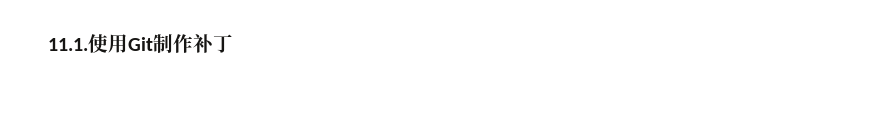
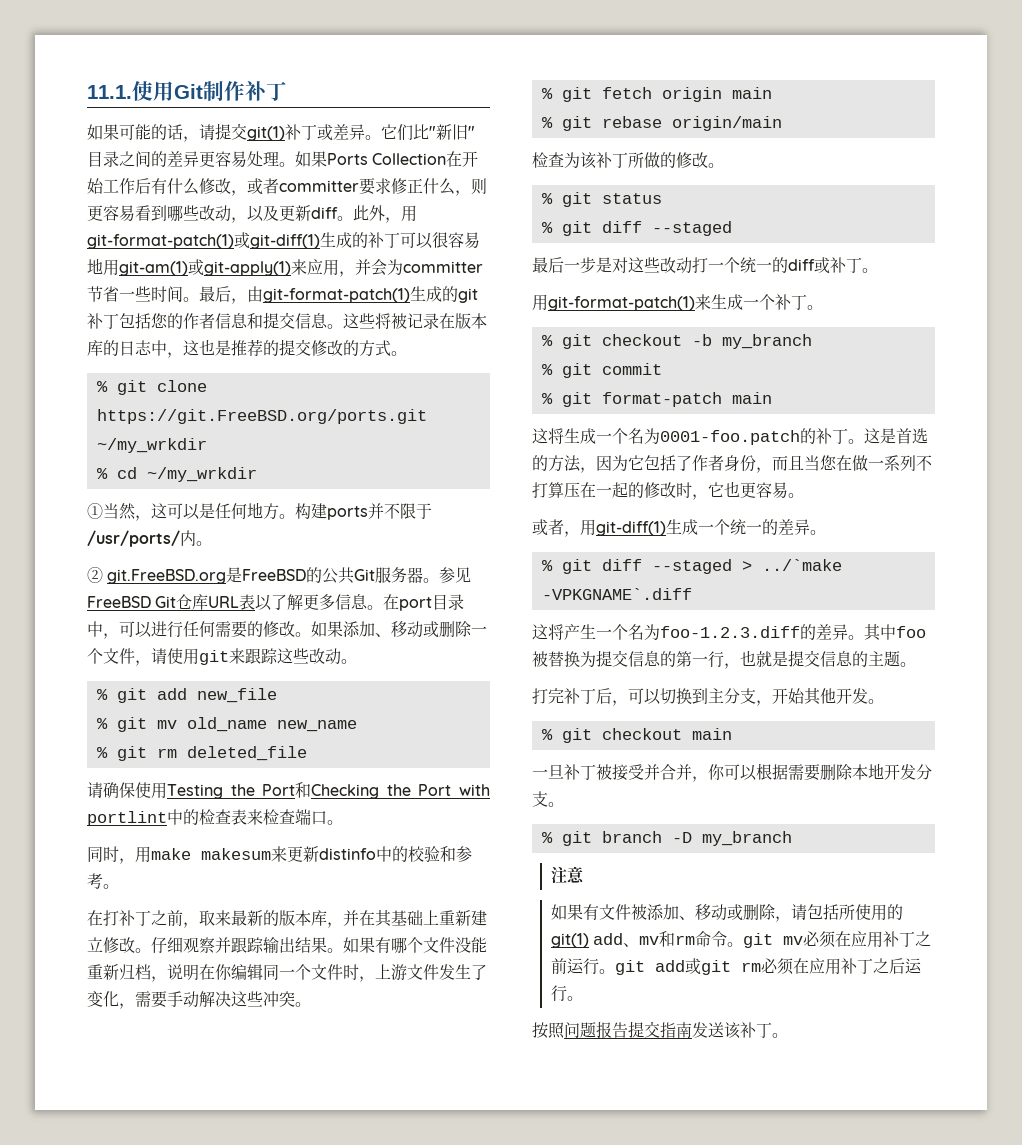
(233, 43) none -> [87,123,475,142] [87,151,479,168] [87,178,487,196] [87,205,417,223] [87,232,480,249] [87,258,483,277] [87,286,478,304] [87,312,487,329] [87,339,407,358] [96,380,207,395] [96,409,427,424] [96,438,207,453] [96,467,257,482] [87,502,432,521] [87,530,212,547] [87,567,472,584] [87,594,465,611] [87,621,487,639] [87,648,357,666] [96,688,277,703] [96,717,357,732] [96,746,307,761] [87,782,491,799] [87,809,343,826] [87,846,472,864] [87,873,119,889] [87,910,487,928] [87,937,487,954] [87,964,487,982] [87,991,311,1009] [541,87,772,102] [541,116,782,131] [532,152,724,169] [541,192,662,207] [541,221,732,236] [532,257,878,274] [532,294,823,311] [541,334,812,349] [541,363,662,378] [541,392,772,407] [532,428,928,445] [532,455,932,473] [532,481,804,500] [532,519,826,537] [541,559,842,574] [541,588,692,600] [532,624,926,641] [532,650,916,669] [532,688,884,706] [541,728,732,743] [532,763,932,782] [532,791,564,807] [541,831,792,846] [551,866,585,884] [551,904,904,922] [551,931,932,948] [551,958,923,975] [551,985,584,1002] [532,1021,788,1039] // 如果可能的话，请提交git(1)补丁或差异。它们比"新旧"目录之间的差异更容易处理。如果Ports Collection在开始工作后有什么修改，或者committer要求修正什么，则更容易看到哪些改动，以及更新diff。此外，用git-format-patch(1)或git-diff(1)生成的补丁可以很容易地用git-am(1)或git-apply(1)来应用，并会为committer节省一些时间。最后，由git-format-patch(1)生成的git补丁包括您的作者信息和提交信息。这些将被记录在版本库的日志中，这也是推荐的提交修改的方式。 // % git clone https://git.FreeBSD.org/ports.git ~/my_wrkdir // % cd ~/my_wrkdir // ①当然，这可以是任何地方。构建ports并不限于/usr/ports/内。 // ② git.FreeBSD.org是FreeBSD的公共Git服务器。参见FreeBSD Git仓库URL表以了解更多信息。在port目录中，可以进行任何需要的修改。如果添加、移动或删除一个文件，请使用git来跟踪这些改动。 // % git add new_file // % git mv old_name new_name // % git rm deleted_file // 请确保使用Testing the Port和Checking the Port with portlint中的检查表来检查端口。 // 同时，用make makesum来更新distinfo中的校验和参考。 // 在打补丁之前，取来最新的版本库，并在其基础上重新建立修改。仔细观察并跟踪输出结果。如果有哪个文件没能重新归档，说明在你编辑同一个文件时，上游文件发生了变化，需要手动解决这些冲突。 // % git fetch origin main // % git rebase origin/main // 检查为该补丁所做的修改。 // % git status // % git diff --staged // 最后一步是对这些改动打一个统一的diff或补丁。 // 用git-format-patch(1)来生成一个补丁。 // % git checkout -b my_branch // % git commit // % git format-patch main // 这将生成一个名为0001-foo.patch的补丁。这是首选的方法，因为它包括了作者身份，而且当您在做一系列不打算压在一起的修改时，它也更容易。 // 或者，用git-diff(1)生成一个统一的差异。 // % git diff --staged > ../`make -VPKGNAME`.diff // 这将产生一个名为foo-1.2.3.diff的差异。其中foo被替换为提交信息的第一行，也就是提交信息的主题。 // 打完补丁后，可以切换到主分支，开始其他开发。 // % git checkout main // 一旦补丁被接受并合并，你可以根据需要删除本地开发分支。 // % git branch -D my_branch // 注意 // 如果有文件被添加、移动或删除，请包括所使用的git(1) add、mv和rm命令。git mv必须在应用补丁之前运行。git add或git rm必须在应用补丁之后运行。 // 按照问题报告提交指南发送该补丁。

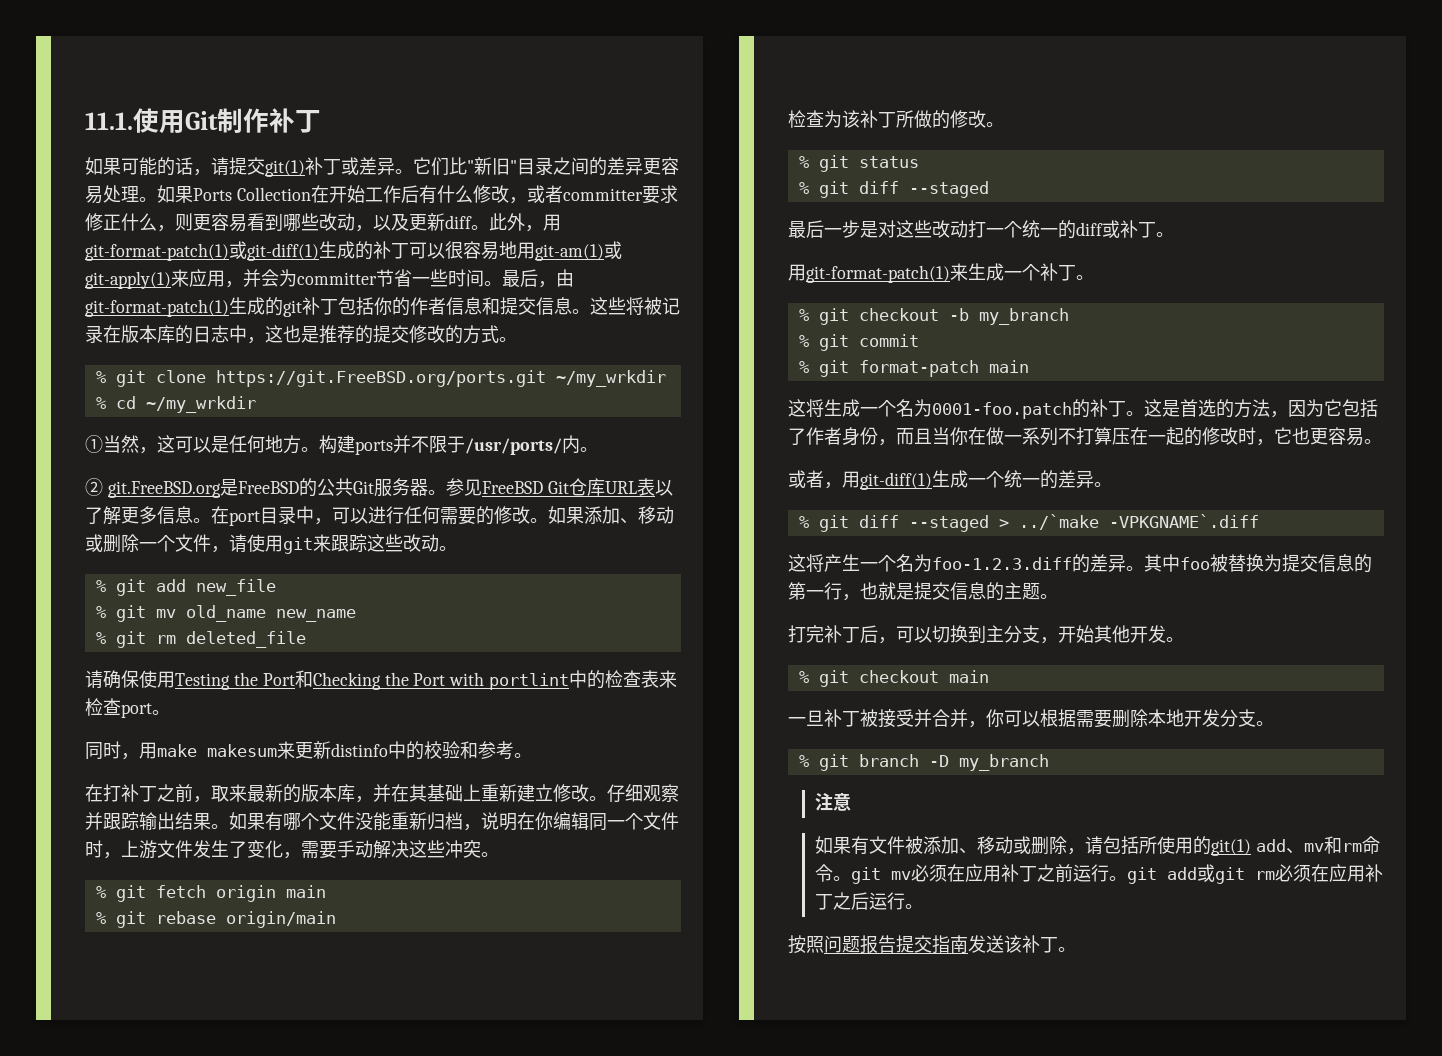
[151,313,168,328] 您 -> [374,297,392,315] 你
[295,809,327,825] 端口 -> [121,703,152,718] port
[820,455,837,470] 您 -> [950,427,968,445] 你

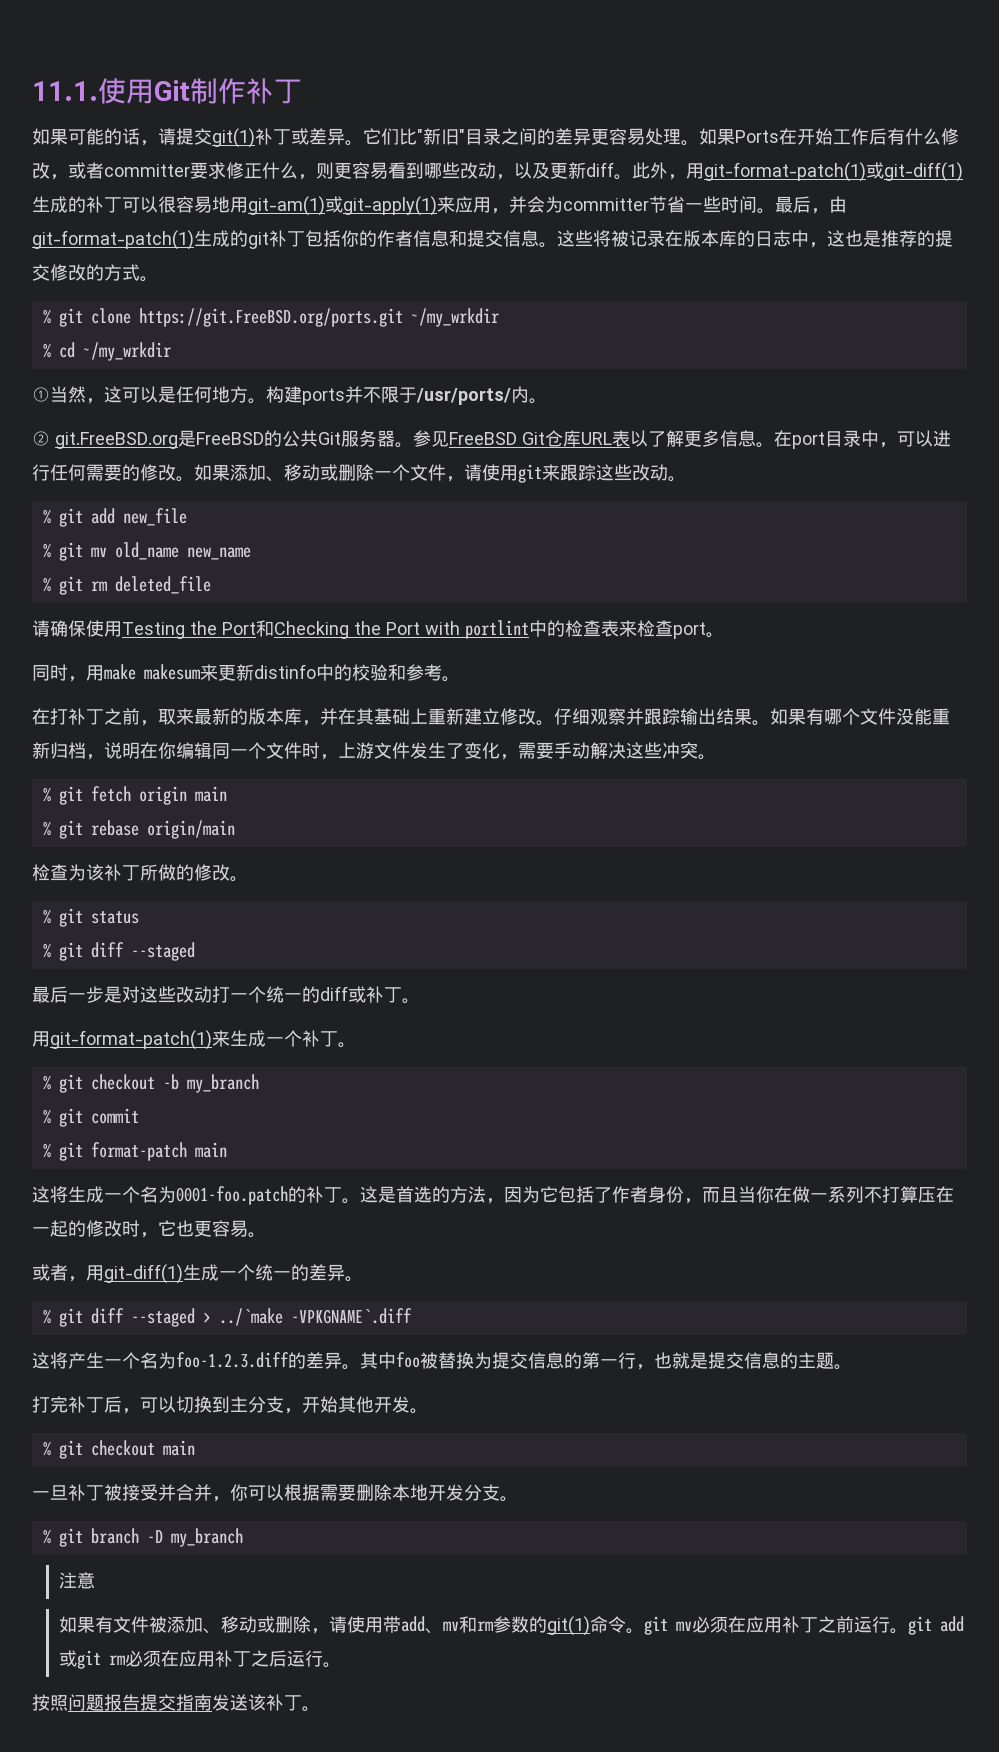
[236,187,311,201] Collection -> (779, 136) none
[1102,836,1251,856] 包括所使用的git(1) -> [346,1616,401,1633] 使用带
(1362, 847) none -> [492,1616,590,1636] 参数的git(1)

